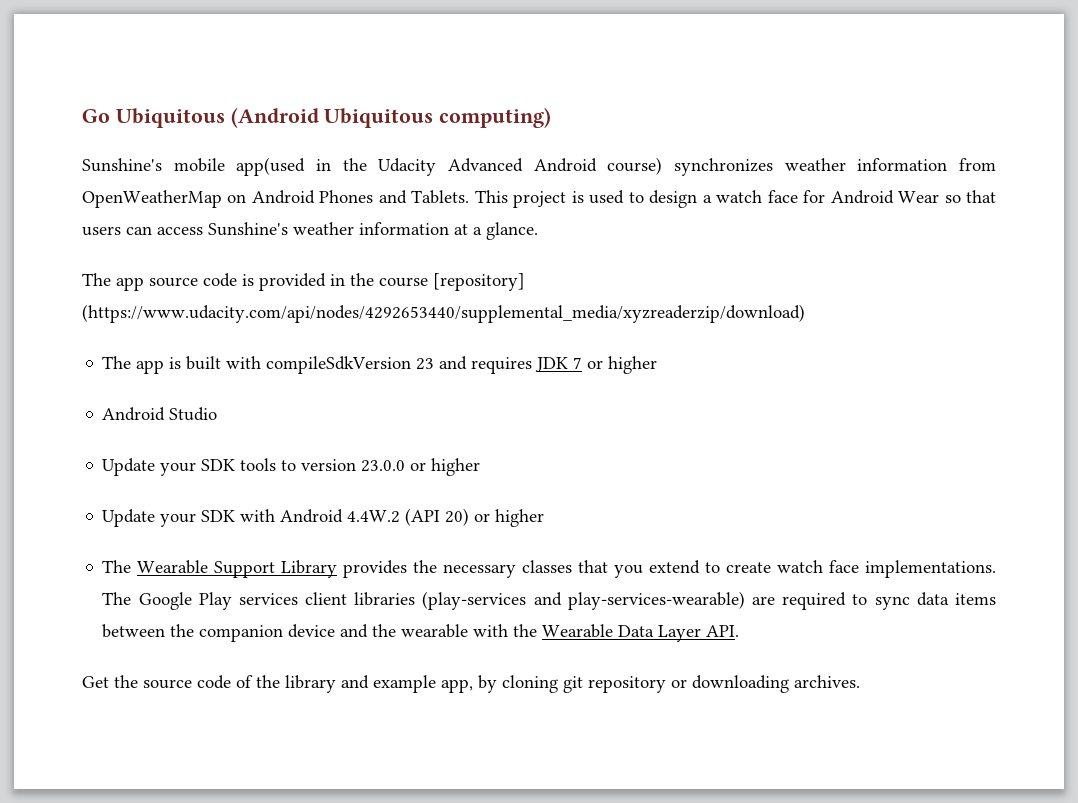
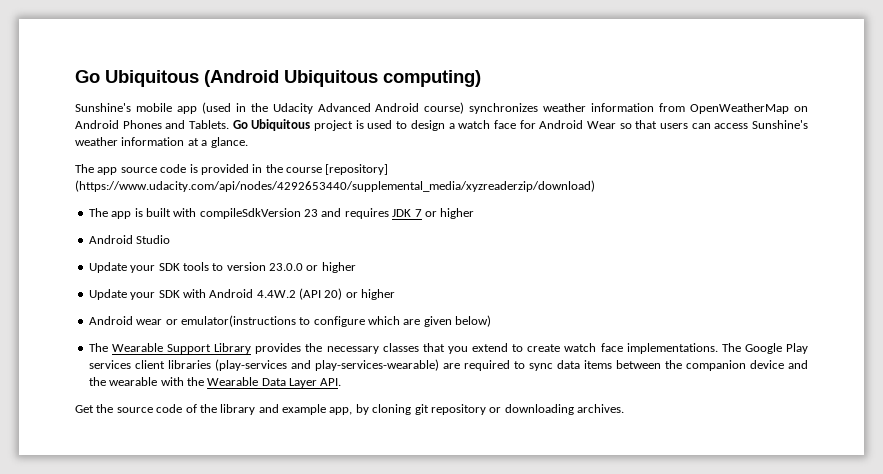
[236,157,306,176] app(used -> [176,102,231,114] app (used
[474,190,508,203] This -> [232,119,311,131] Go Ubiquitous
(545, 518) none -> [88,315,492,327] // Android wear or emulator(instructions to configure which are given below)

